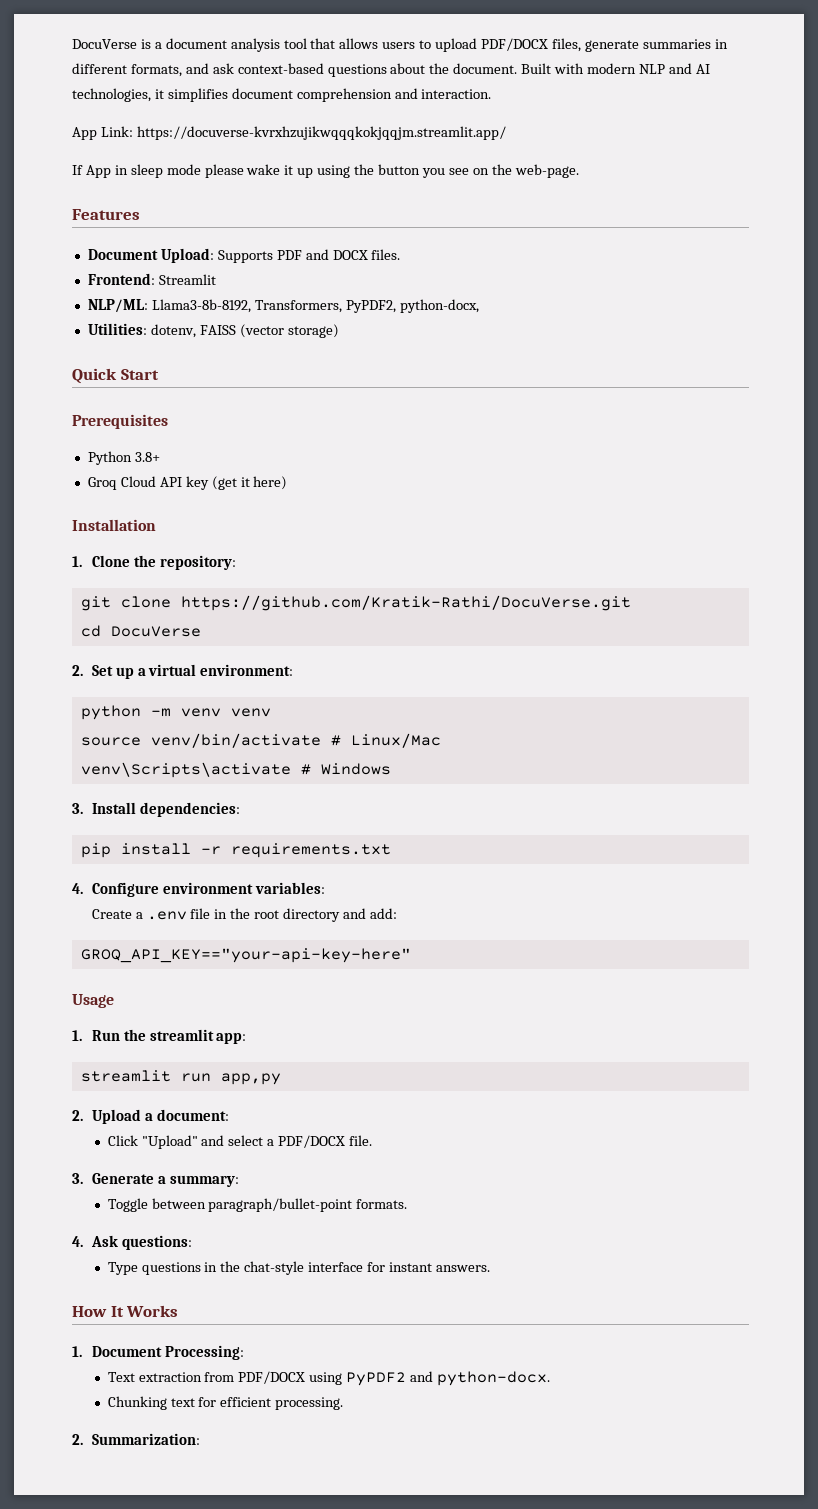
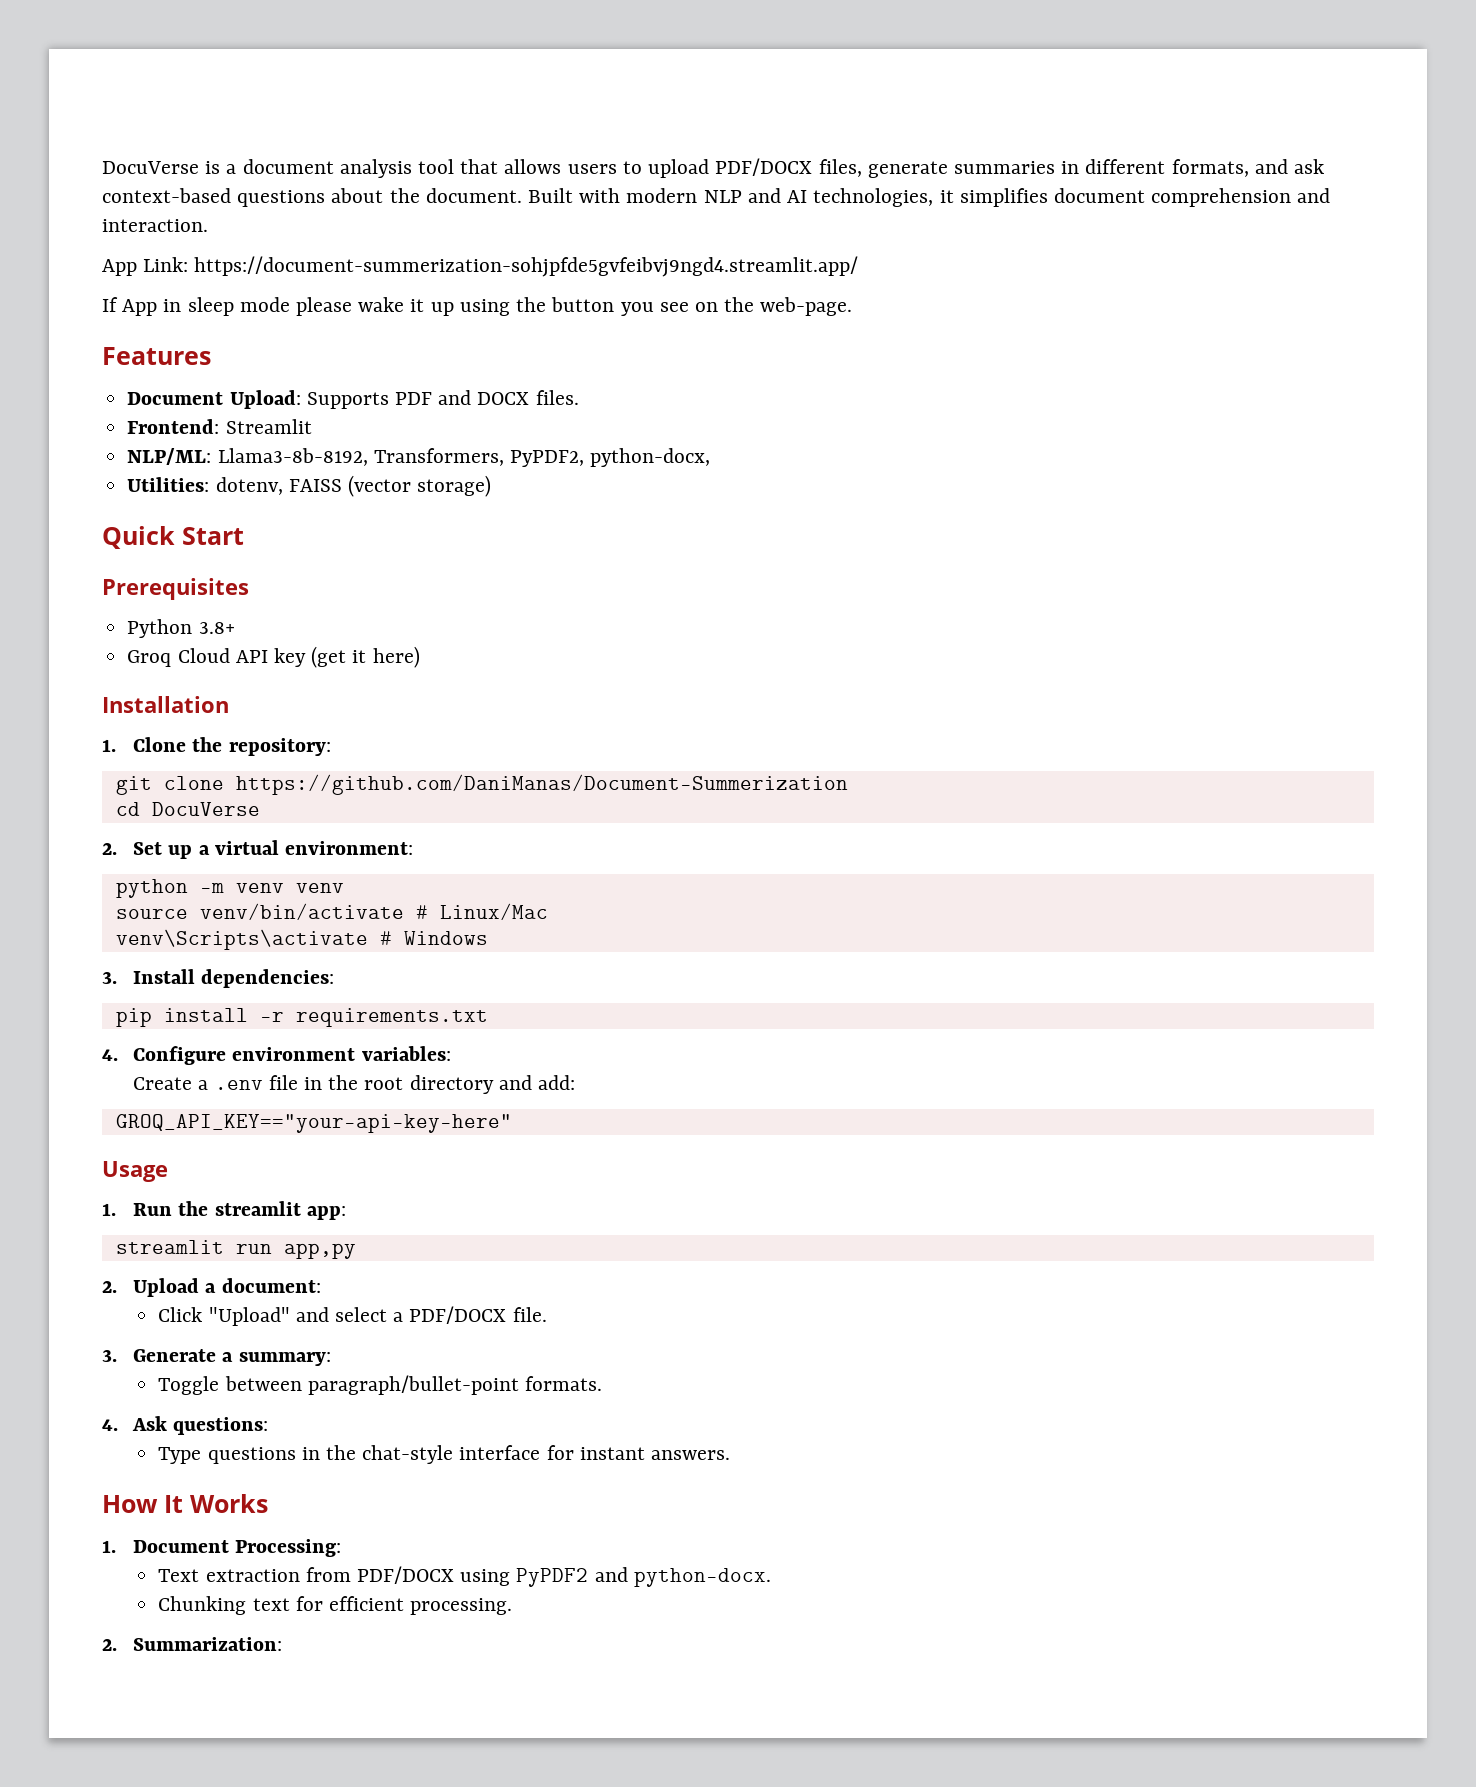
[136,126,506,140] https://docuverse-kvrxhzujikwqqqkokjqqjm.streamlit.app/ -> [194,256,859,277] https://document-summerization-sohjpfde5gvfeibvj9ngd4.streamlit.app/
[180,595,631,611] https://github.com/Kratik-Rathi/DocuVerse.git -> [235,774,848,795] https://github.com/DaniManas/Document-Summerization

